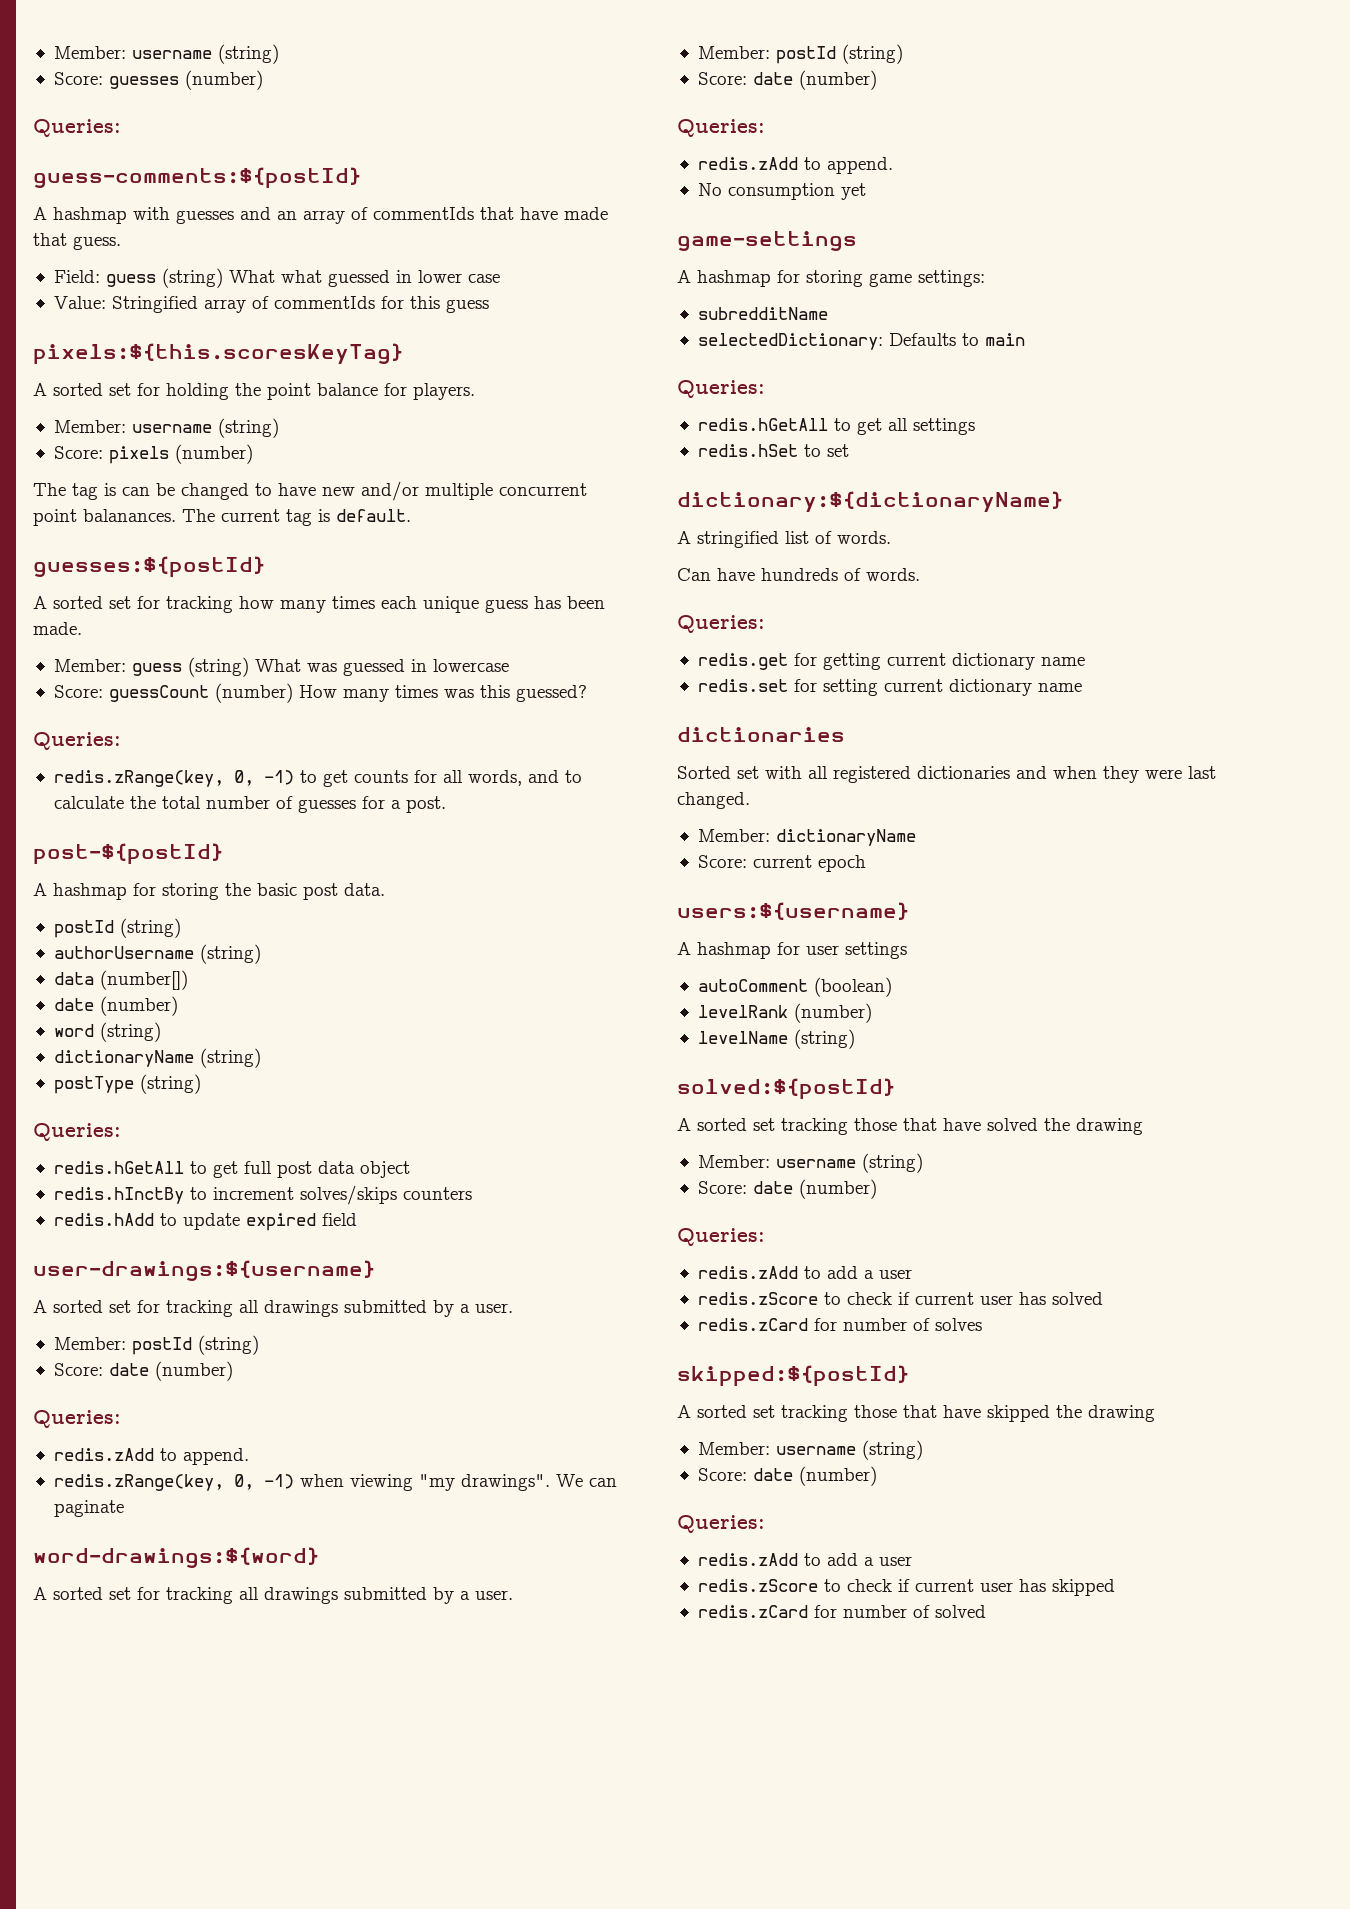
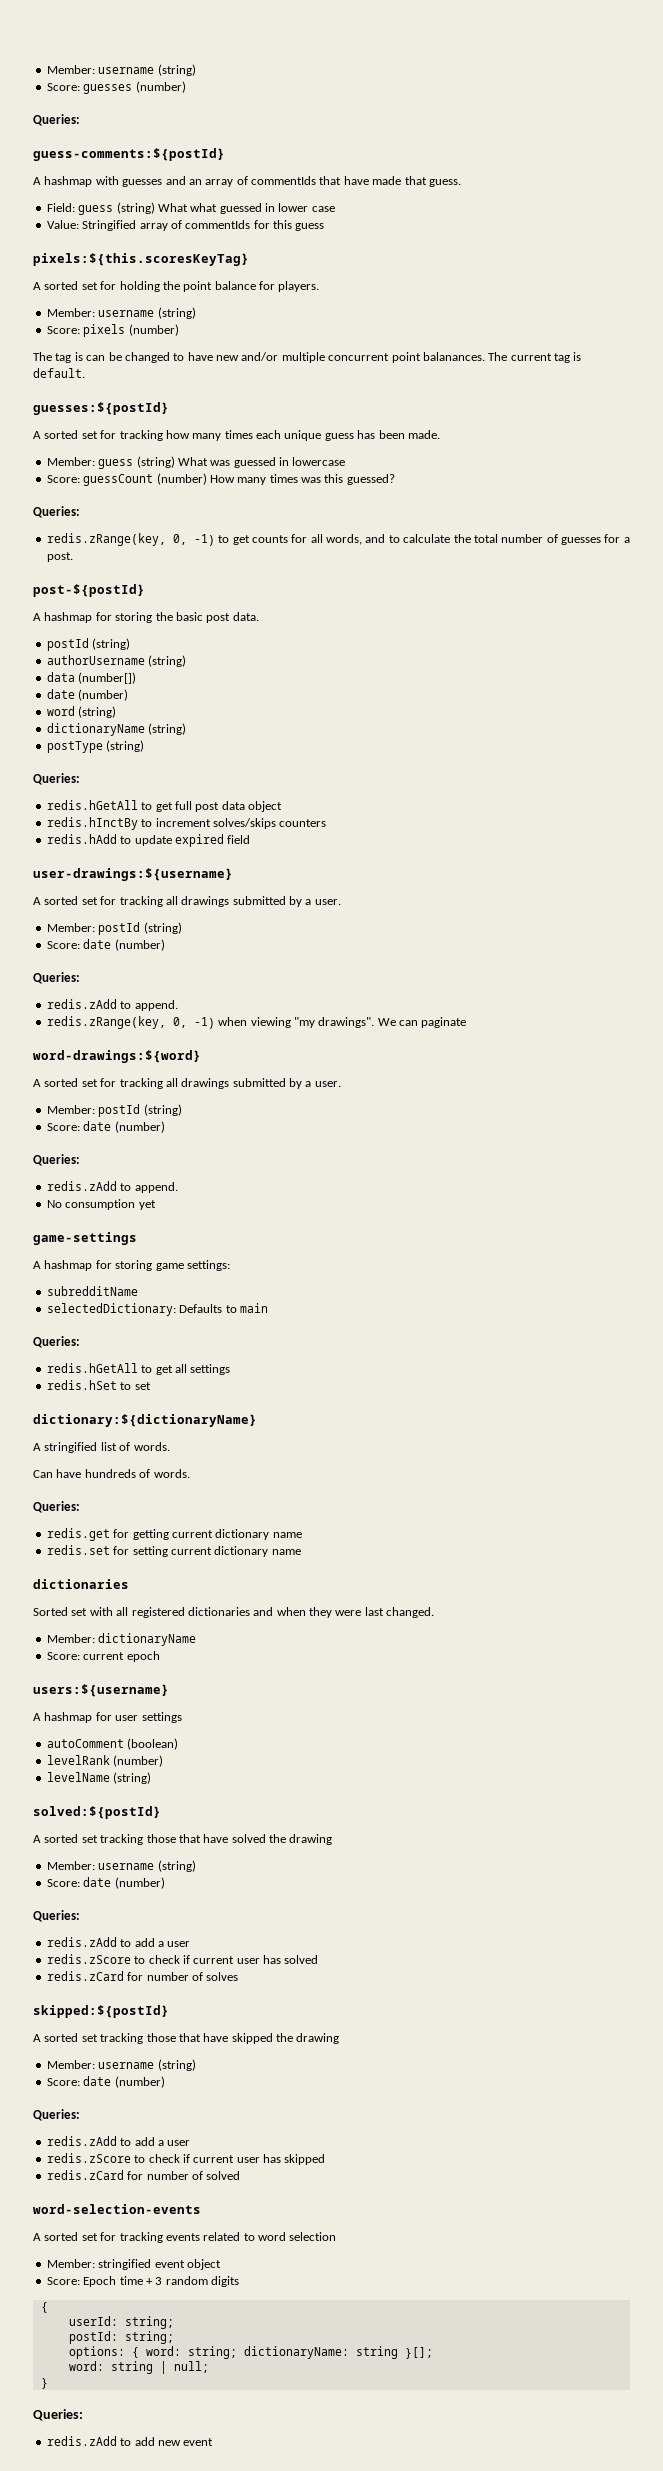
(986, 1611) none -> [33,2204,201,2214] [33,2232,337,2243] [46,2259,221,2270] [46,2276,239,2287] [40,2302,48,2313] [68,2316,174,2329] [68,2331,174,2344] [68,2346,433,2359] [68,2361,209,2374] [40,2378,48,2389] [33,2409,83,2421] [46,2436,214,2446] // word-selection-events // A sorted set for tracking events related to word selection // Member: stringified event object // Score: Epoch time + 3 random digits // { // userId: string; // postId: string; // options: { word: string; dictionaryName: string }[]; // word: string | null; // } // Queries: // redis.zAdd to add new event

